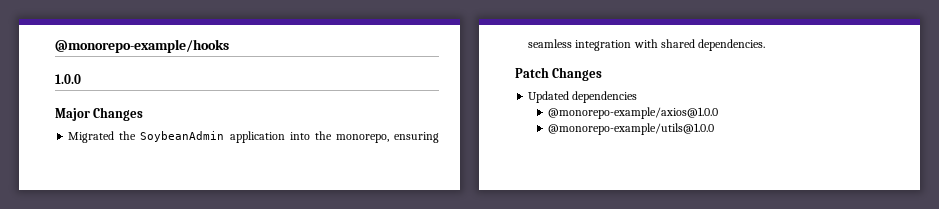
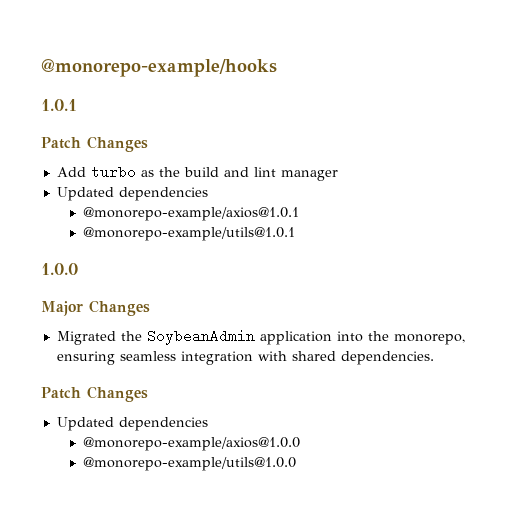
(229, 46) none -> [41,99,77,111] [41,136,148,152] [56,165,338,181] [56,187,208,201] [82,207,299,221] [82,227,295,241] // 1.0.1 // Patch Changes // Add turbo as the build and lint manager // Updated dependencies // @monorepo-example/axios@1.0.1 // @monorepo-example/utils@1.0.1

